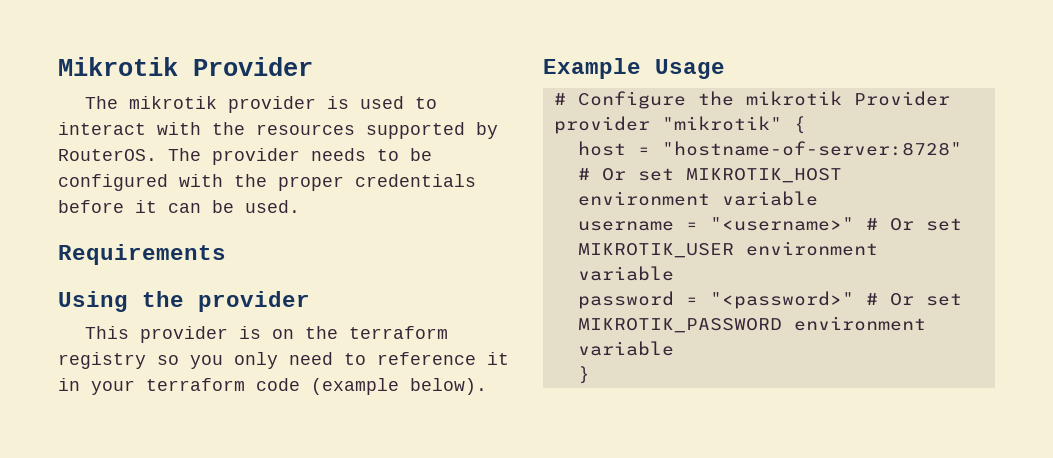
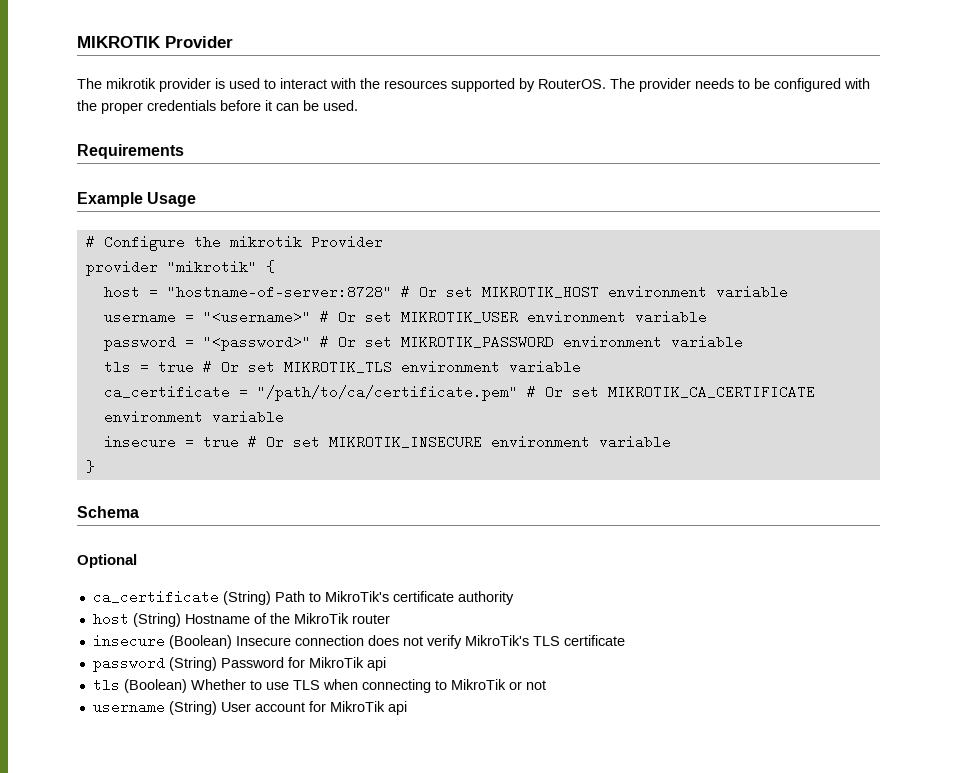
[58,57,178,76] Mikrotik -> [77,36,161,48] MIKROTIK
[58,291,310,312] [85,326,449,343] [58,352,509,369] [58,378,487,395] // Using the provider // This provider is on the terraform registry so you only need to reference it in your terraform code (example below). -> (184, 151) none
[577,366,590,384] } -> [103,360,581,374] [103,385,815,401] [103,410,284,424] [103,435,671,449] [85,460,95,473] [77,506,139,518] [77,554,137,568] [92,590,514,605] [92,613,390,627] [92,634,625,649] [92,656,386,672] [92,679,546,693] [92,700,407,715] tls = true # Or set MIKROTIK_TLS environment variable // ca_certificate = "/path/to/ca/certificate.pem" # Or set MIKROTIK_CA_CERTIFICATE environment variable // insecure = true # Or set MIKROTIK_INSECURE environment variable // } // Schema // Optional // ca_certificate (String) Path to MikroTik's certificate authority // host (String) Hostname of the MikroTik router // insecure (Boolean) Insecure connection does not verify MikroTik's TLS certificate // password (String) Password for MikroTik api // tls (Boolean) Whether to use TLS when connecting to MikroTik or not // username (String) User account for MikroTik api

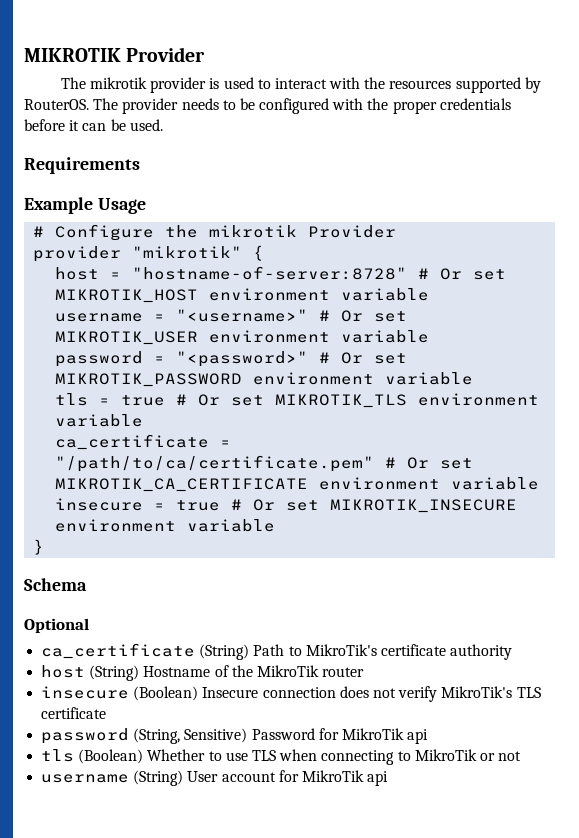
[168,657,217,671] (String) -> [133,728,248,744] (String, Sensitive)

